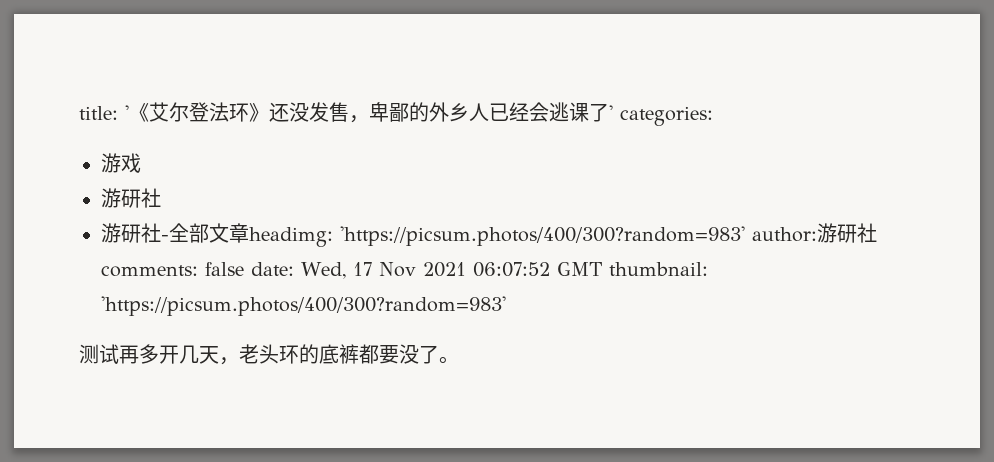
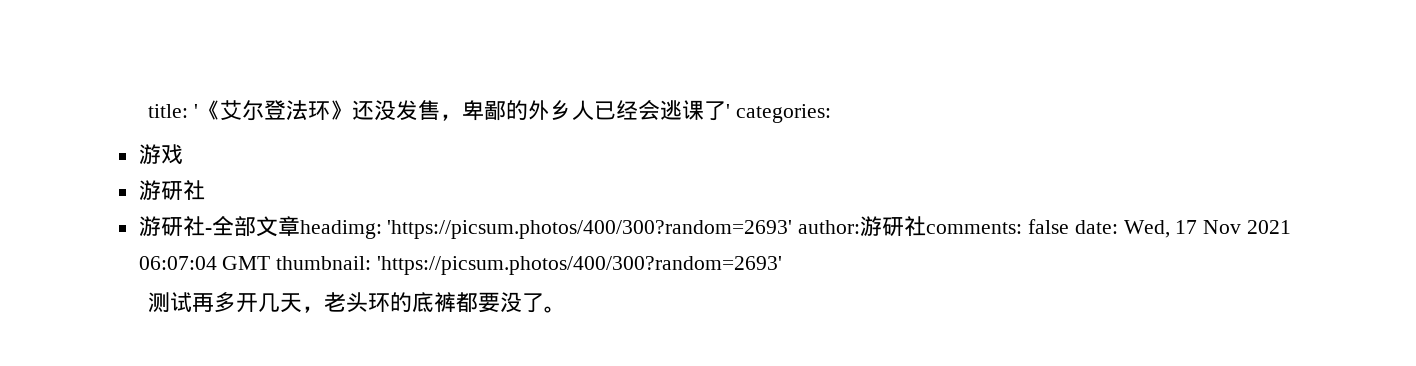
[340,226,745,246] 'https://picsum.photos/400/300?random=983' -> [387,220,793,239] 'https://picsum.photos/400/300?random=2693'
[472,262,550,277] 06:07:52 -> [138,256,217,270] 06:07:04
[101,296,506,316] 'https://picsum.photos/400/300?random=983' -> [377,256,783,275] 'https://picsum.photos/400/300?random=2693'

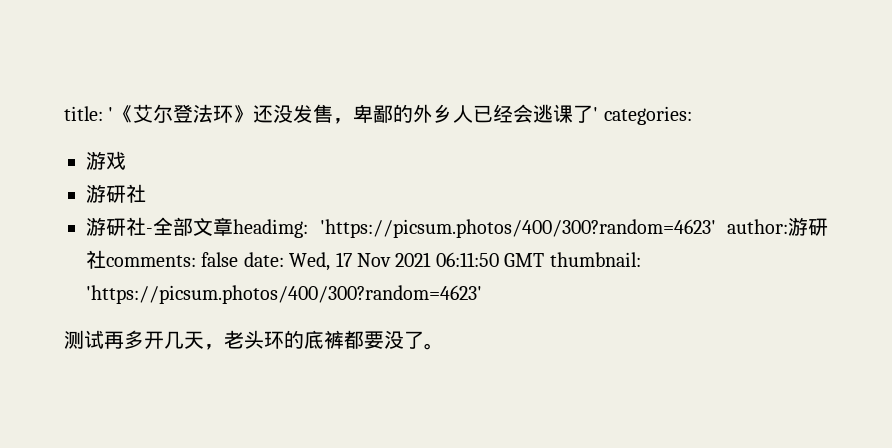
[387,220,793,239] 'https://picsum.photos/400/300?random=2693' -> [319,219,716,238] 'https://picsum.photos/400/300?random=4623'
[138,256,217,270] 06:07:04 -> [435,252,499,267] 06:11:50
[377,256,783,275] 'https://picsum.photos/400/300?random=2693' -> [86,285,482,304] 'https://picsum.photos/400/300?random=4623'

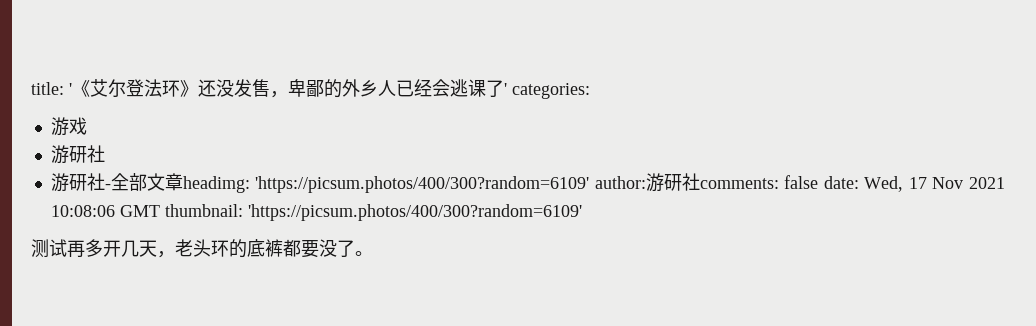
[319,219,716,238] 'https://picsum.photos/400/300?random=4623' -> [255,176,590,193] 'https://picsum.photos/400/300?random=6109'
[435,252,499,267] 06:11:50 -> [50,205,115,217] 10:08:06
[86,285,482,304] 'https://picsum.photos/400/300?random=4623' -> [247,204,582,221] 'https://picsum.photos/400/300?random=6109'

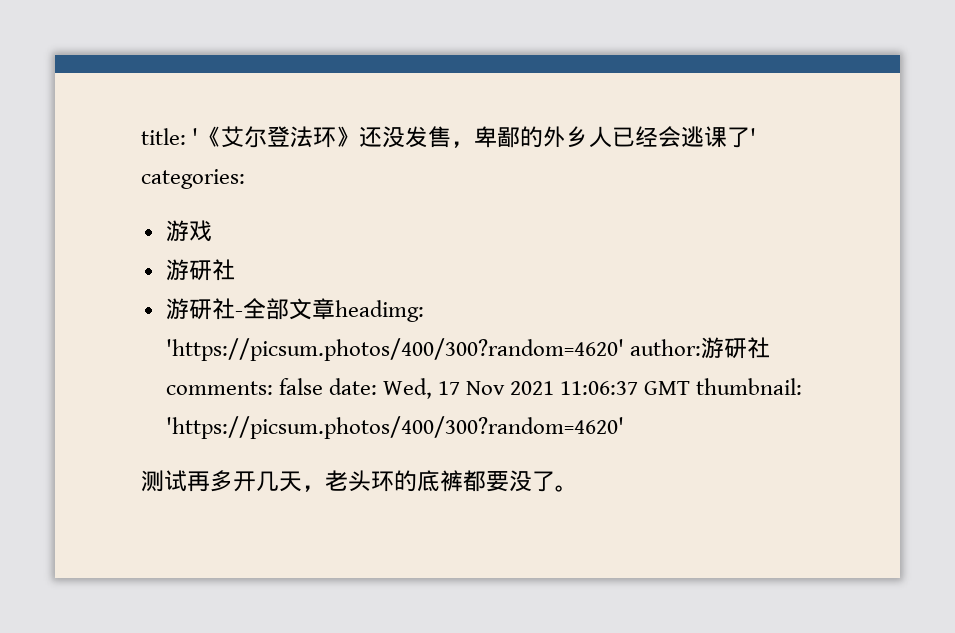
[255,176,590,193] 'https://picsum.photos/400/300?random=6109' -> [165,338,624,361] 'https://picsum.photos/400/300?random=4620'
[50,205,115,217] 10:08:06 -> [560,381,639,395] 11:06:37
[247,204,582,221] 'https://picsum.photos/400/300?random=6109' -> [165,416,624,439] 'https://picsum.photos/400/300?random=4620'

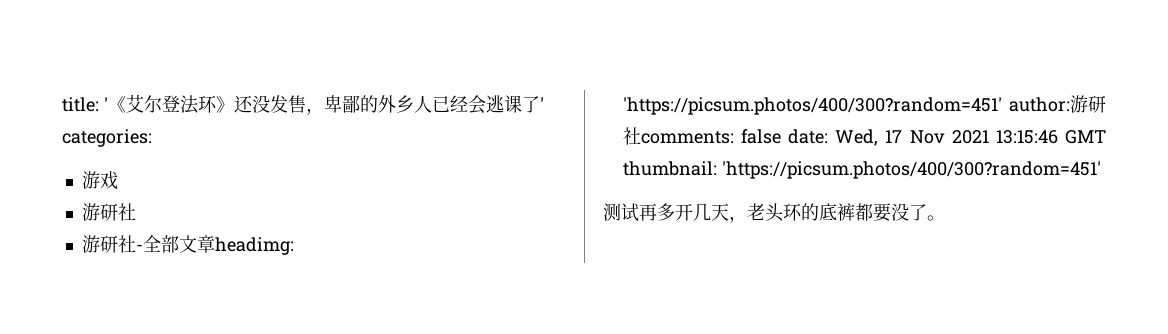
[165,338,624,361] 'https://picsum.photos/400/300?random=4620' -> [622,97,1002,115] 'https://picsum.photos/400/300?random=451'
[560,381,639,395] 11:06:37 -> [995,130,1058,144] 13:15:46
[165,416,624,439] 'https://picsum.photos/400/300?random=4620' -> [721,161,1101,179] 'https://picsum.photos/400/300?random=451'

